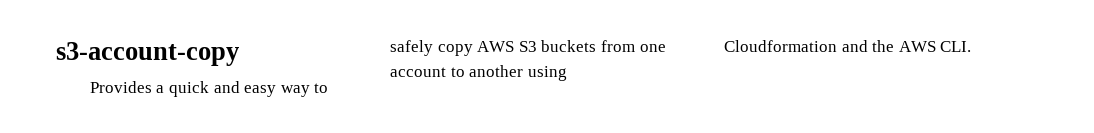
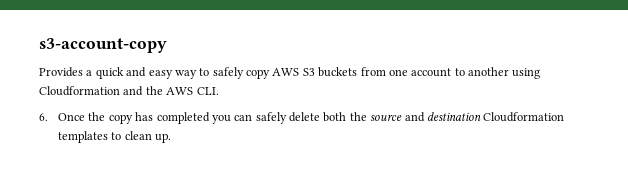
(972, 46) none -> [39,112,565,124] [57,131,172,143] // 6. Once the copy has completed you can safely delete both the source and destination Cloudformation templates to clean up.

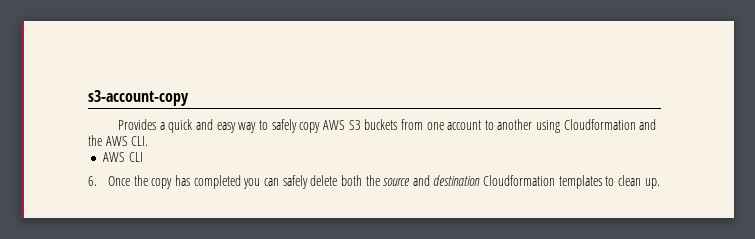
(219, 91) none -> [102,152,143,162] // AWS CLI

